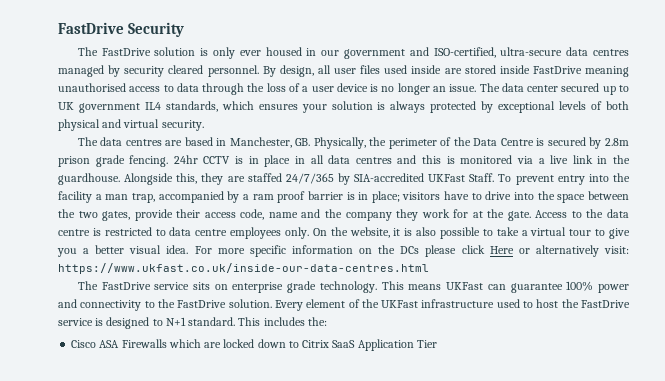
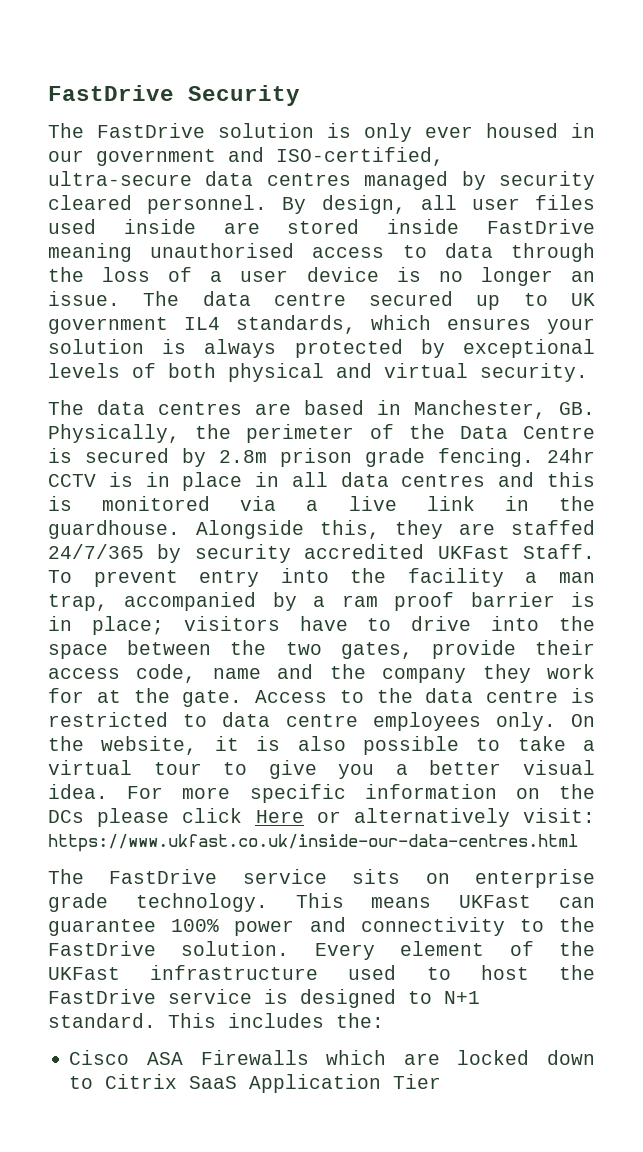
[527,85,559,92] center -> [273,293,346,306] centre
[354,173,425,182] SIA-accredited -> [194,544,425,563] security accredited

